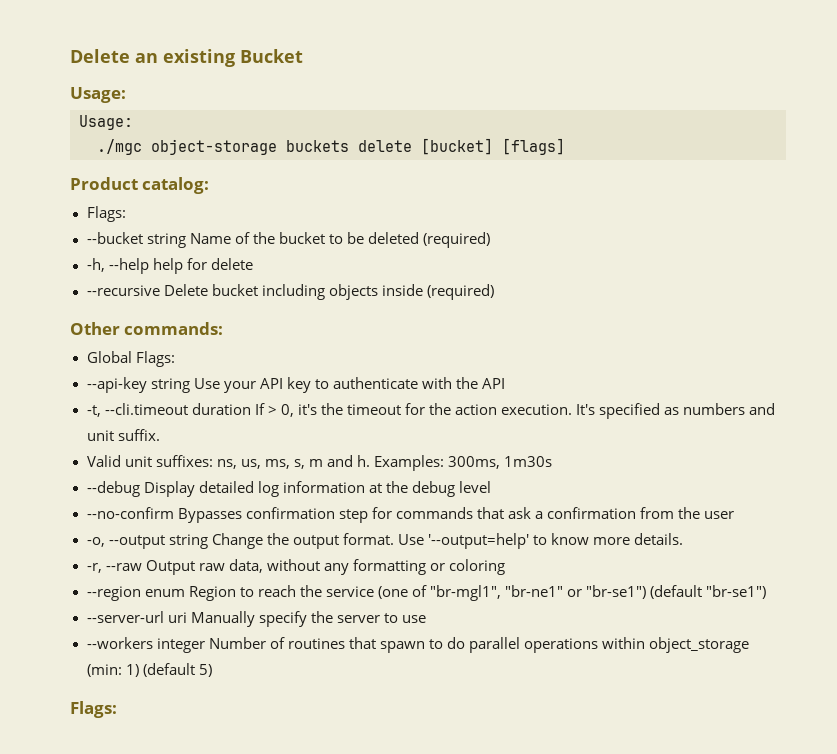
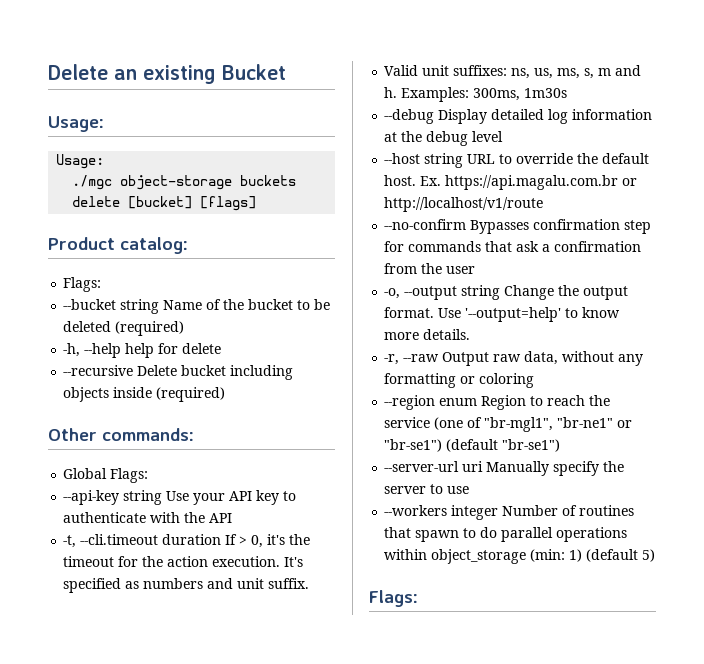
(491, 487) none -> [384,153,650,168] [384,175,638,190] [384,197,544,212] // --host string URL to override the default host. Ex. https://api.magalu.com.br or http://localhost/v1/route

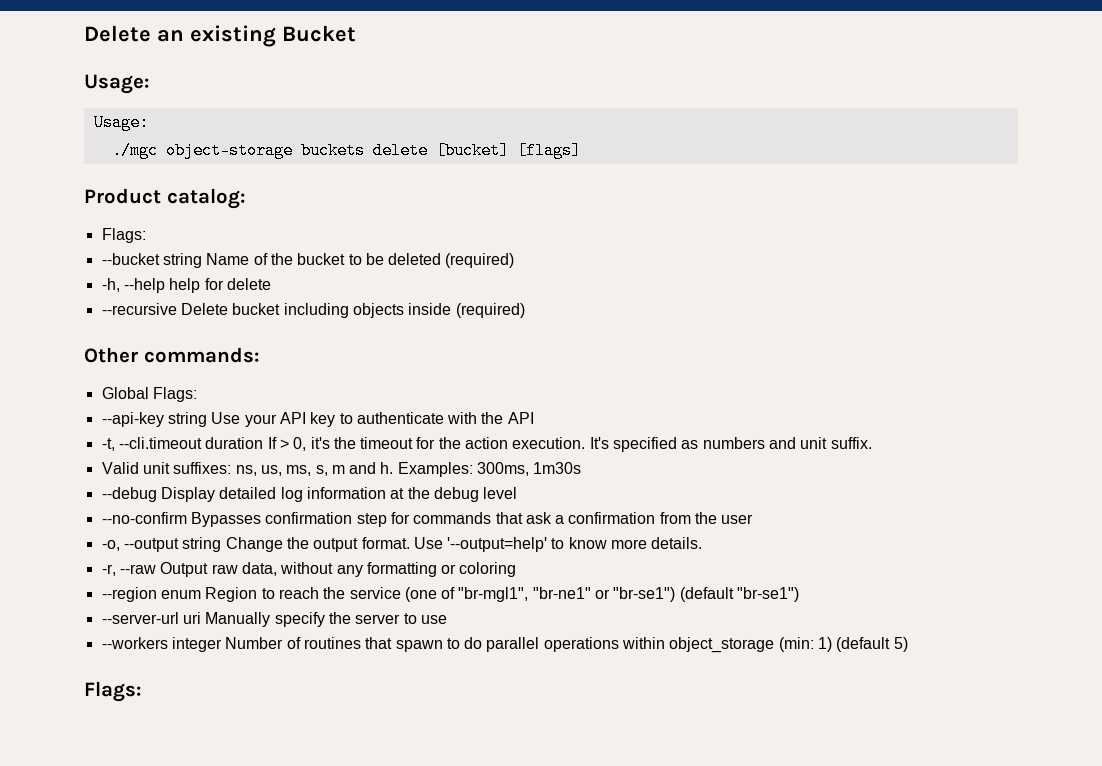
[384,153,650,168] [384,175,638,190] [384,197,544,212] // --host string URL to override the default host. Ex. https://api.magalu.com.br or http://localhost/v1/route -> (518, 493) none

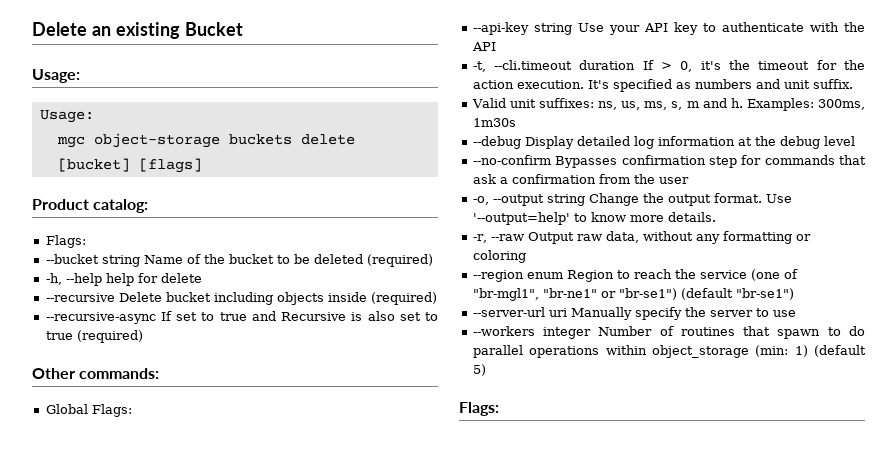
[111,142,158,159] ./mgc -> [56,136,85,148] mgc
(525, 310) none -> [45,311,439,324] [45,330,143,343] // --recursive-async If set to true and Recursive is also set to true (required)

